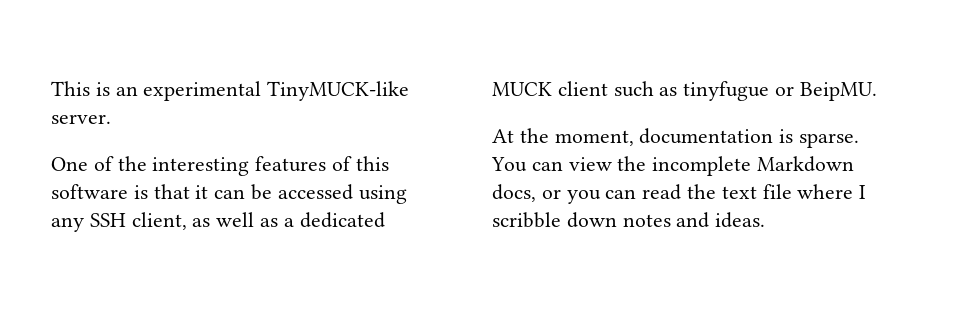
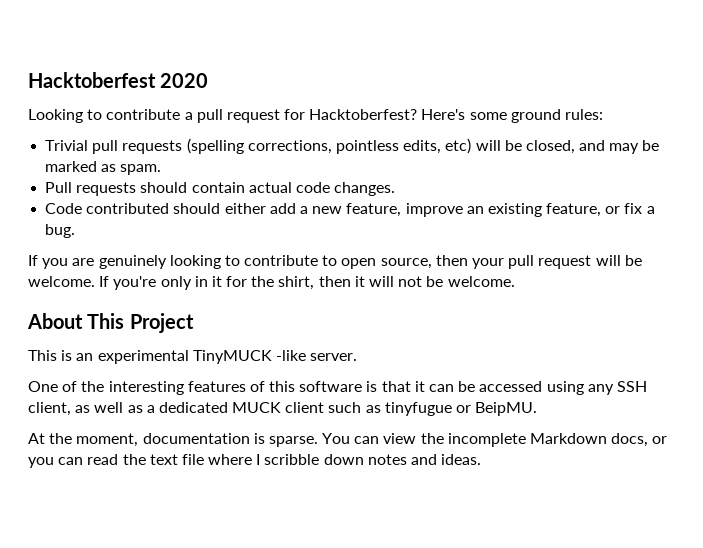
(51, 88) none -> [28,72,209,88] [28,109,604,123] [45,138,660,154] [45,161,162,175] [45,182,396,196] [45,203,655,217] [45,224,76,238] [28,255,642,269] [28,276,515,290] [27,313,194,333] Hacktoberfest 2020 // Looking to contribute a pull request for Hacktoberfest? Here's some ground rules: // Trivial pull requests (spelling corrections, pointless edits, etc) will be closed, and may be marked as spam. // Pull requests should contain actual code changes. // Code contributed should either add a new feature, improve an existing feature, or fix a bug. // If you are genuinely looking to contribute to open source, then your pull request will be welcome. If you're only in it for the shirt, then it will not be welcome. // About This Project //
[267,81,410,101] TinyMUCK-like -> [192,350,306,364] TinyMUCK -like

